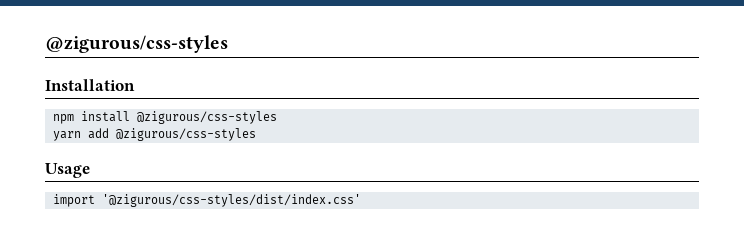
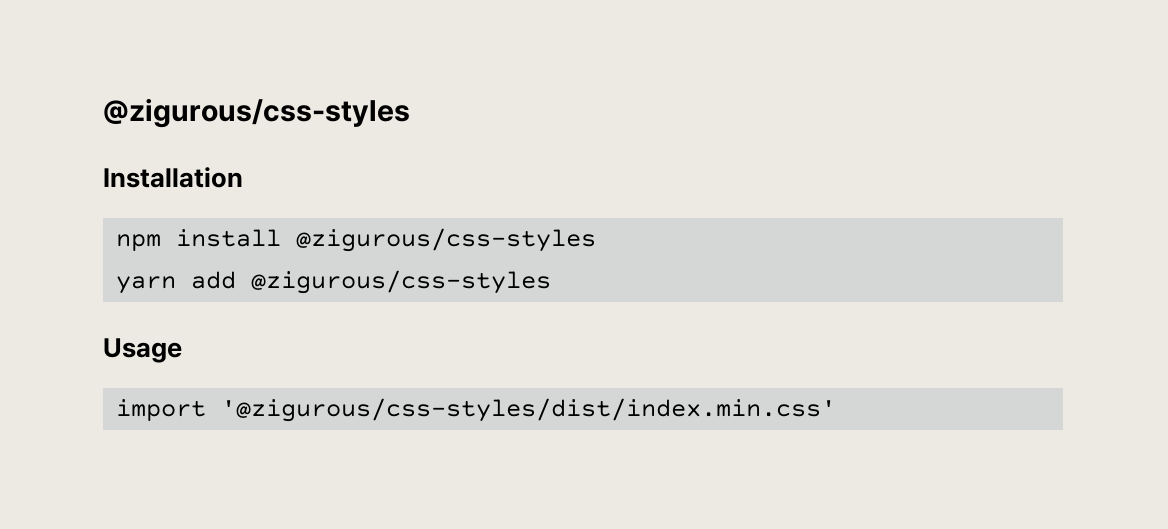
[101,194,361,207] '@zigurous/css-styles/dist/index.css' -> [220,398,836,422] '@zigurous/css-styles/dist/index.min.css'

